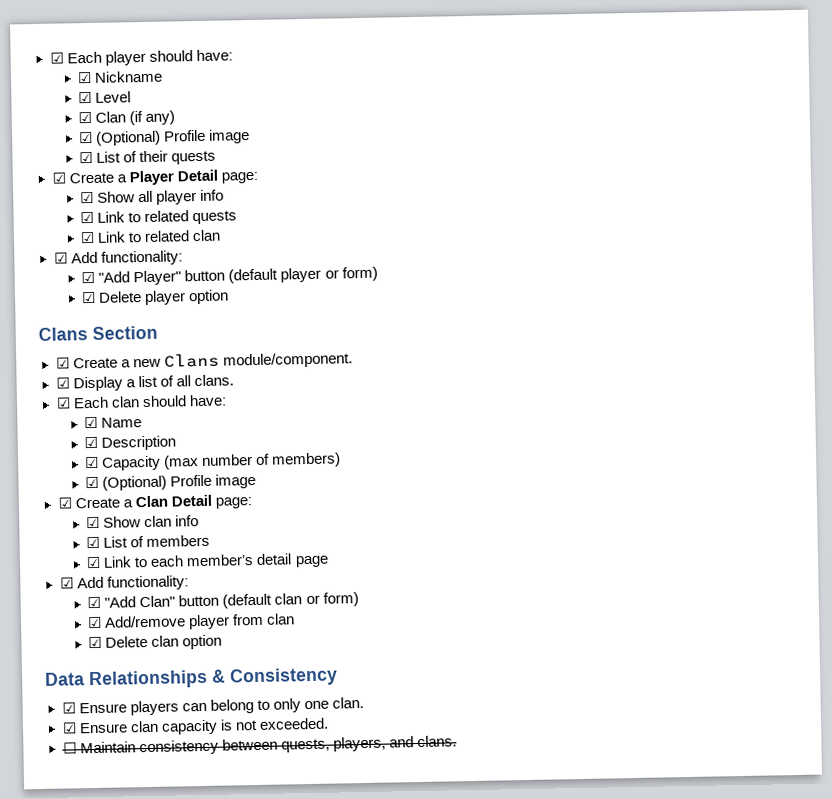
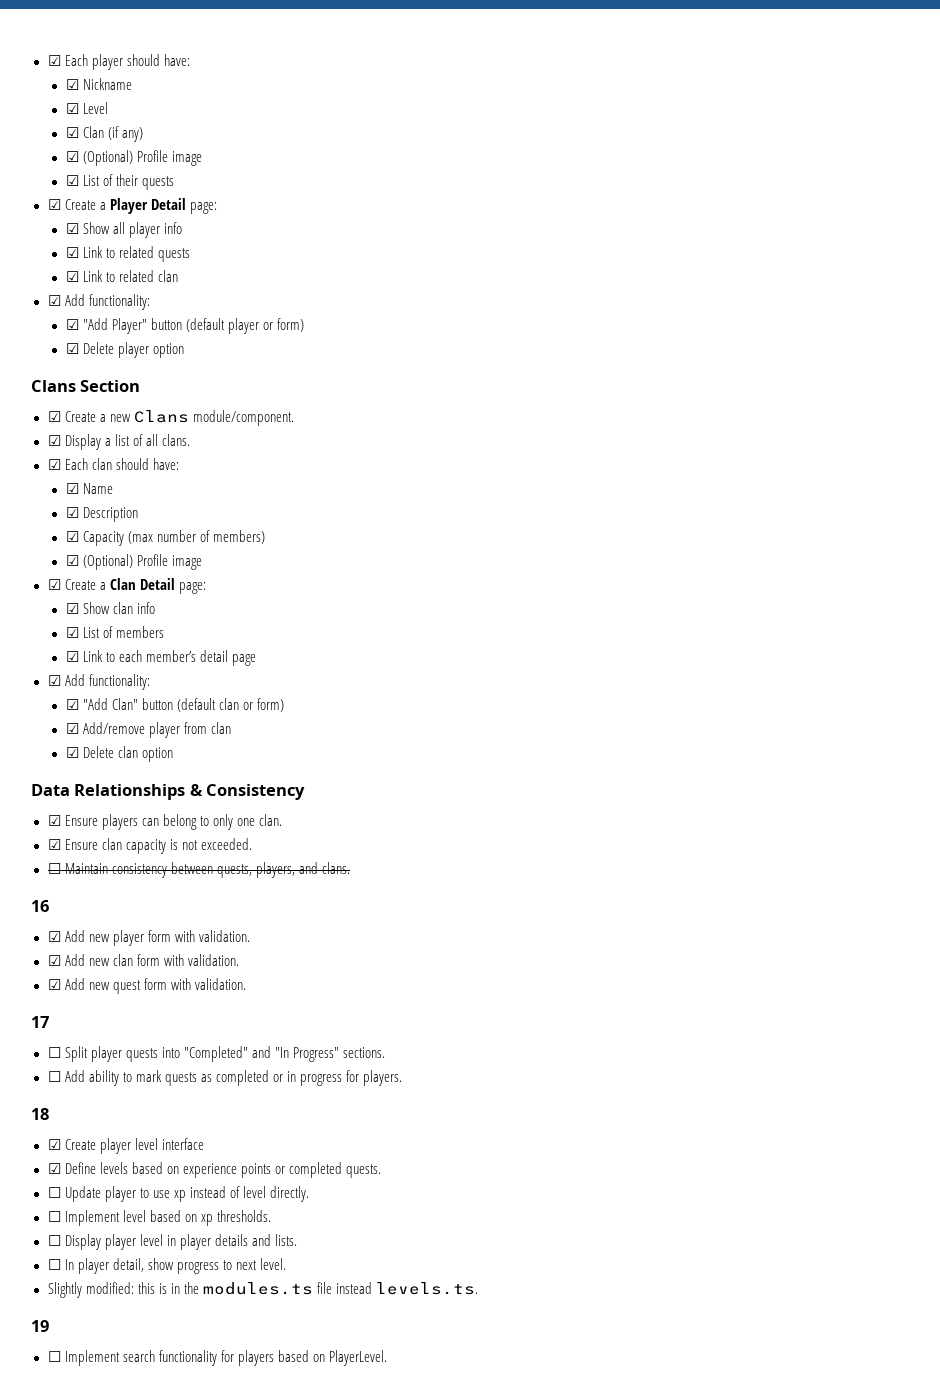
(457, 741) none -> [31,900,49,912] [47,930,250,946] [47,954,239,966] [47,978,246,994] [31,1016,49,1028] [47,1046,385,1062] [47,1070,403,1086] [31,1108,49,1120] [47,1138,204,1154] [47,1162,381,1178] [47,1186,309,1202] [47,1210,271,1226] [47,1234,297,1250] [47,1258,286,1274] [47,1282,478,1298] [31,1320,49,1332] [47,1350,387,1366] // 16 // ☑ Add new player form with validation. // ☑ Add new clan form with validation. // ☑ Add new quest form with validation. // 17 // ☐ Split player quests into "Completed" and "In Progress" sections. // ☐ Add ability to mark quests as completed or in progress for players. // 18 // ☑ Create player level interface // ☑ Define levels based on experience points or completed quests. // ☐ Update player to use xp instead of level directly. // ☐ Implement level based on xp thresholds. // ☐ Display player level in player details and lists. // ☐ In player detail, show progress to next level. // Slightly modified: this is in the modules.ts file instead levels.ts. // 19 // ☐ Implement search functionality for players based on PlayerLevel.

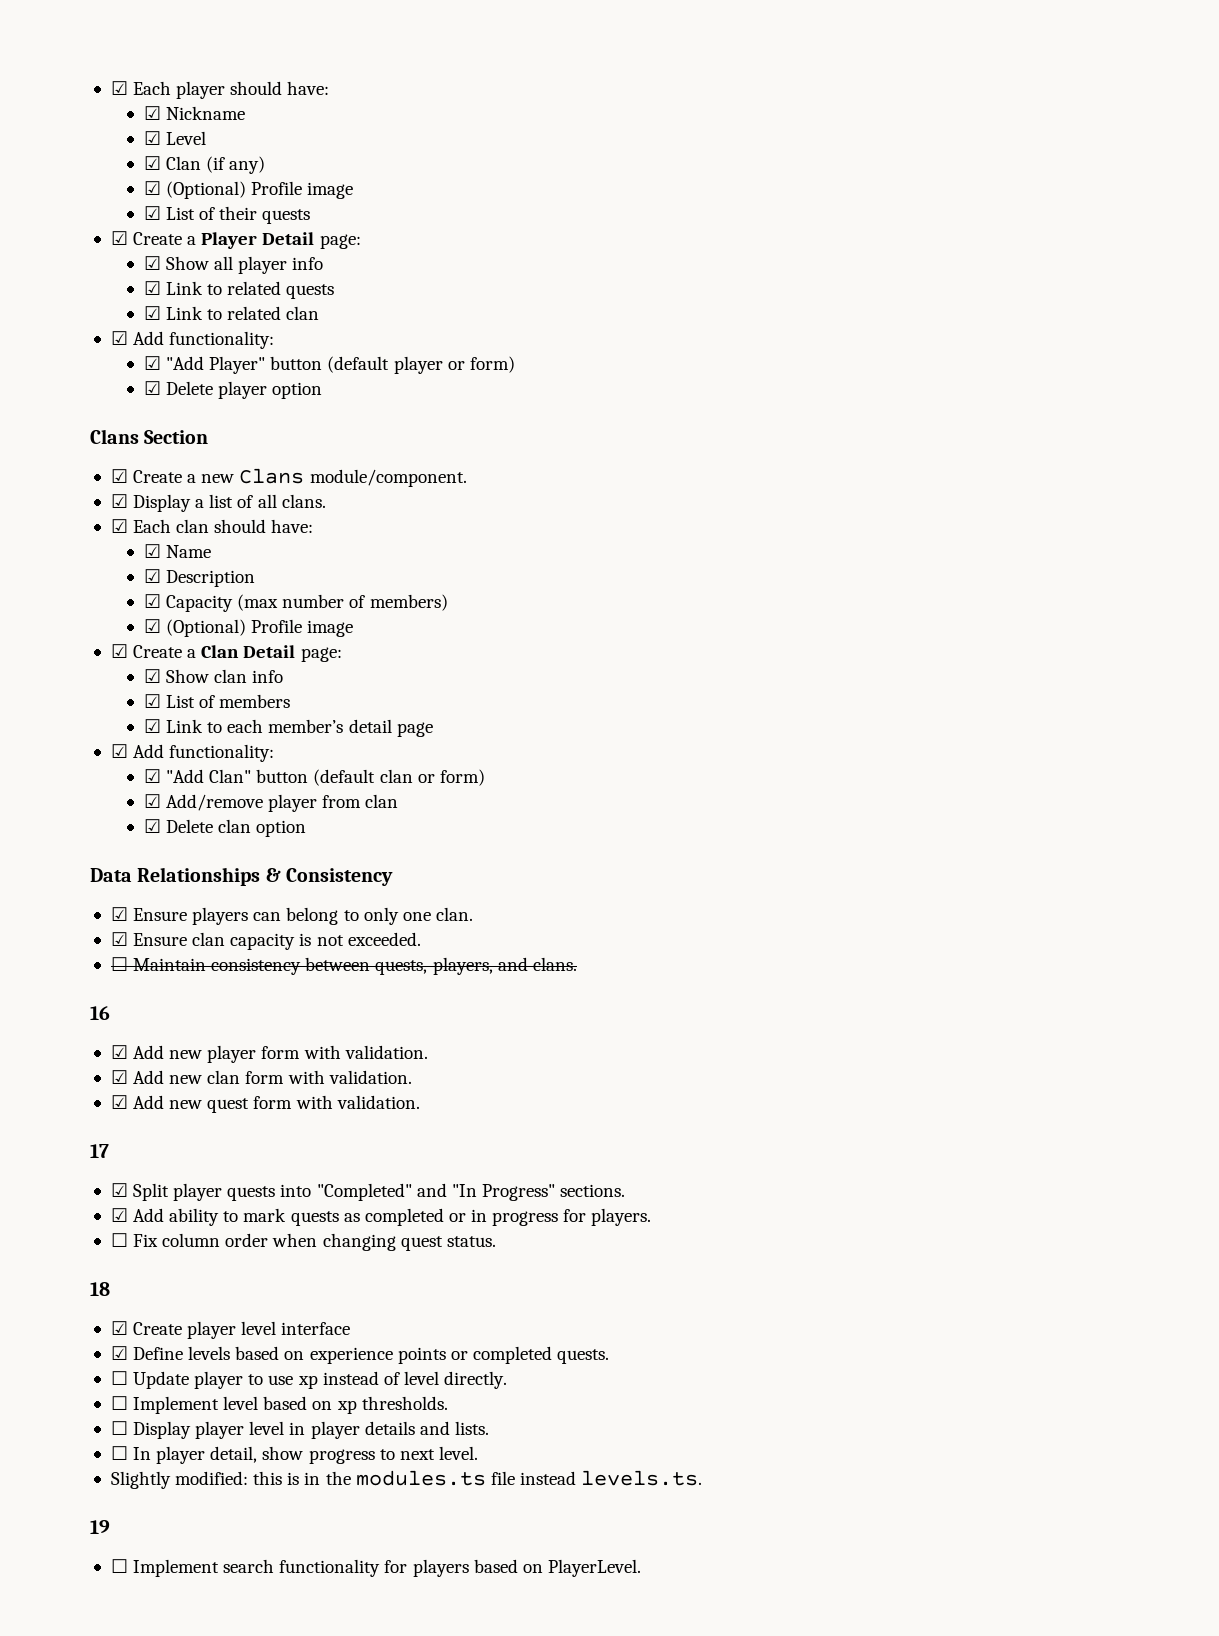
[47,1047,61,1058] ☐ -> [110,1183,128,1197] ☑
[47,1071,61,1082] ☐ -> [110,1208,128,1222] ☑
(403, 1078) none -> [110,1233,496,1251] // ☐ Fix column order when changing quest status.

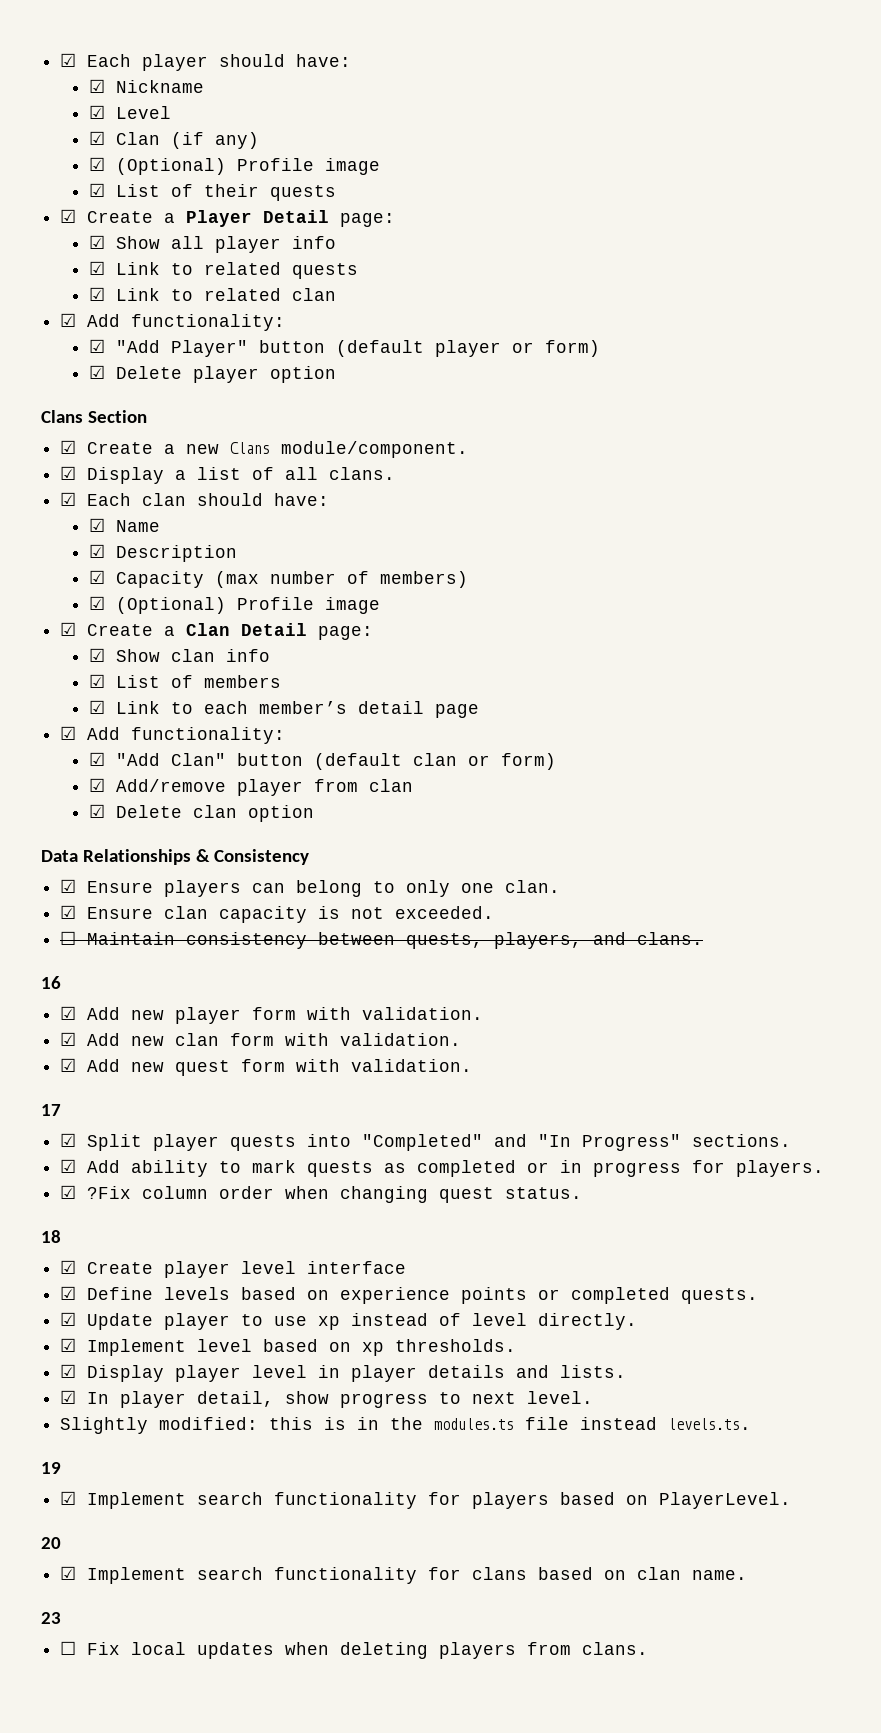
[110,1233,159,1247] ☐ Fix -> [60,1185,132,1199] ☑ ?Fix
[110,1371,128,1385] ☐ -> [60,1312,77,1326] ☑
[110,1396,128,1410] ☐ -> [60,1338,77,1352] ☑
[110,1421,128,1435] ☐ -> [60,1364,77,1378] ☑
[110,1446,128,1460] ☐ -> [60,1390,77,1404] ☑
[110,1559,128,1573] ☐ -> [60,1491,77,1505] ☑
(641, 1568) none -> [41,1537,61,1549] [60,1566,748,1584] [41,1612,61,1624] [60,1641,649,1659] // 20 // ☑ Implement search functionality for clans based on clan name. // 23 // ☐ Fix local updates when deleting players from clans.

